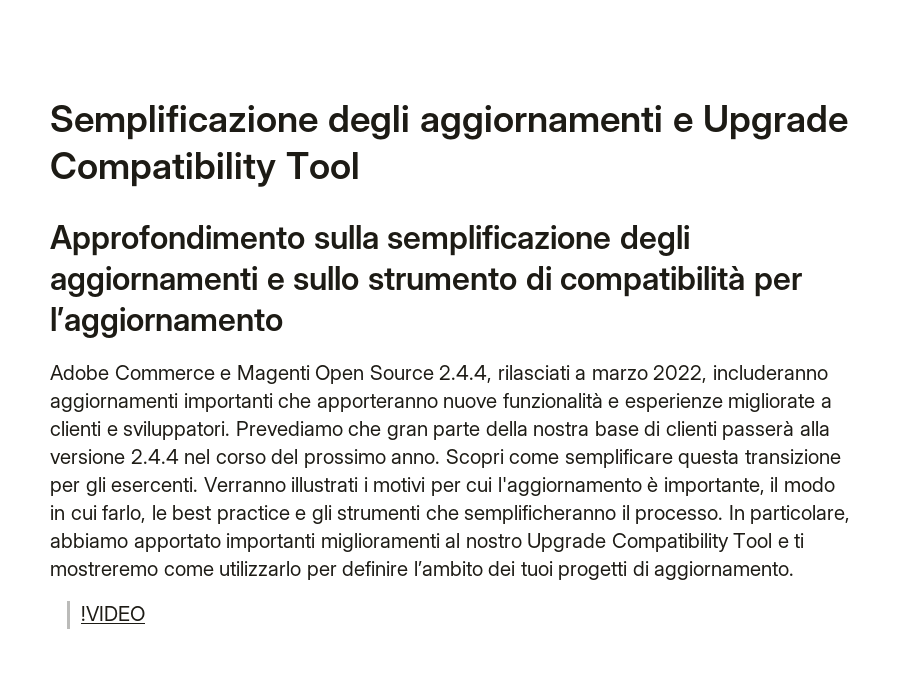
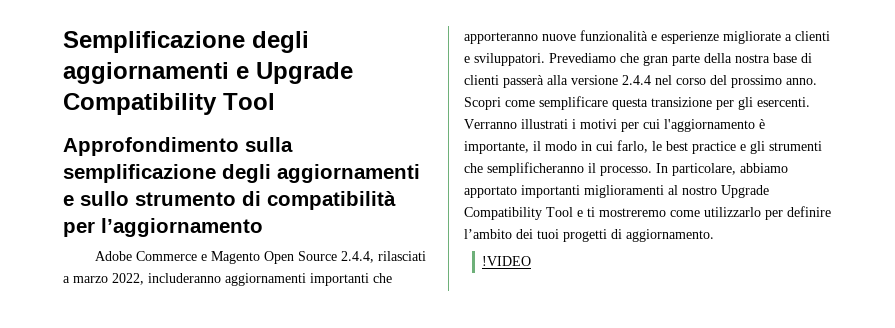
[236,365,310,384] Magenti -> [211,251,261,264] Magento

